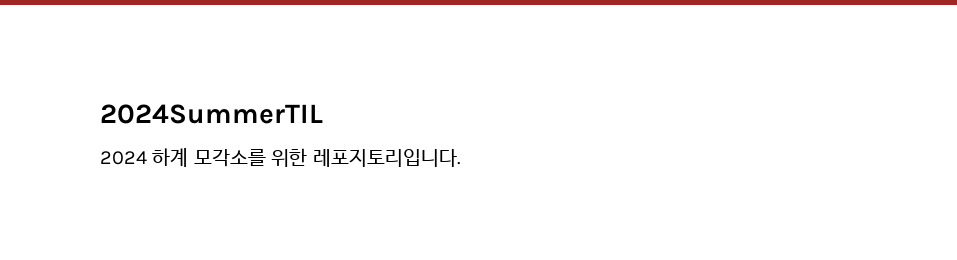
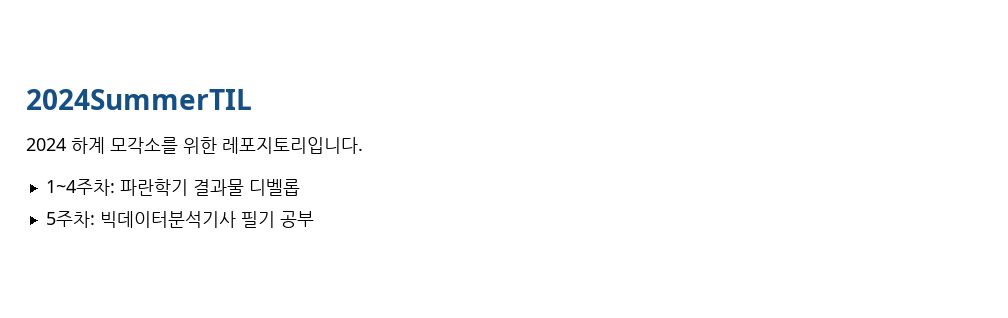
(461, 158) none -> [45,179,300,196] [45,211,314,228] // 1~4주차: 파란학기 결과물 디벨롭 // 5주차: 빅데이터분석기사 필기 공부

